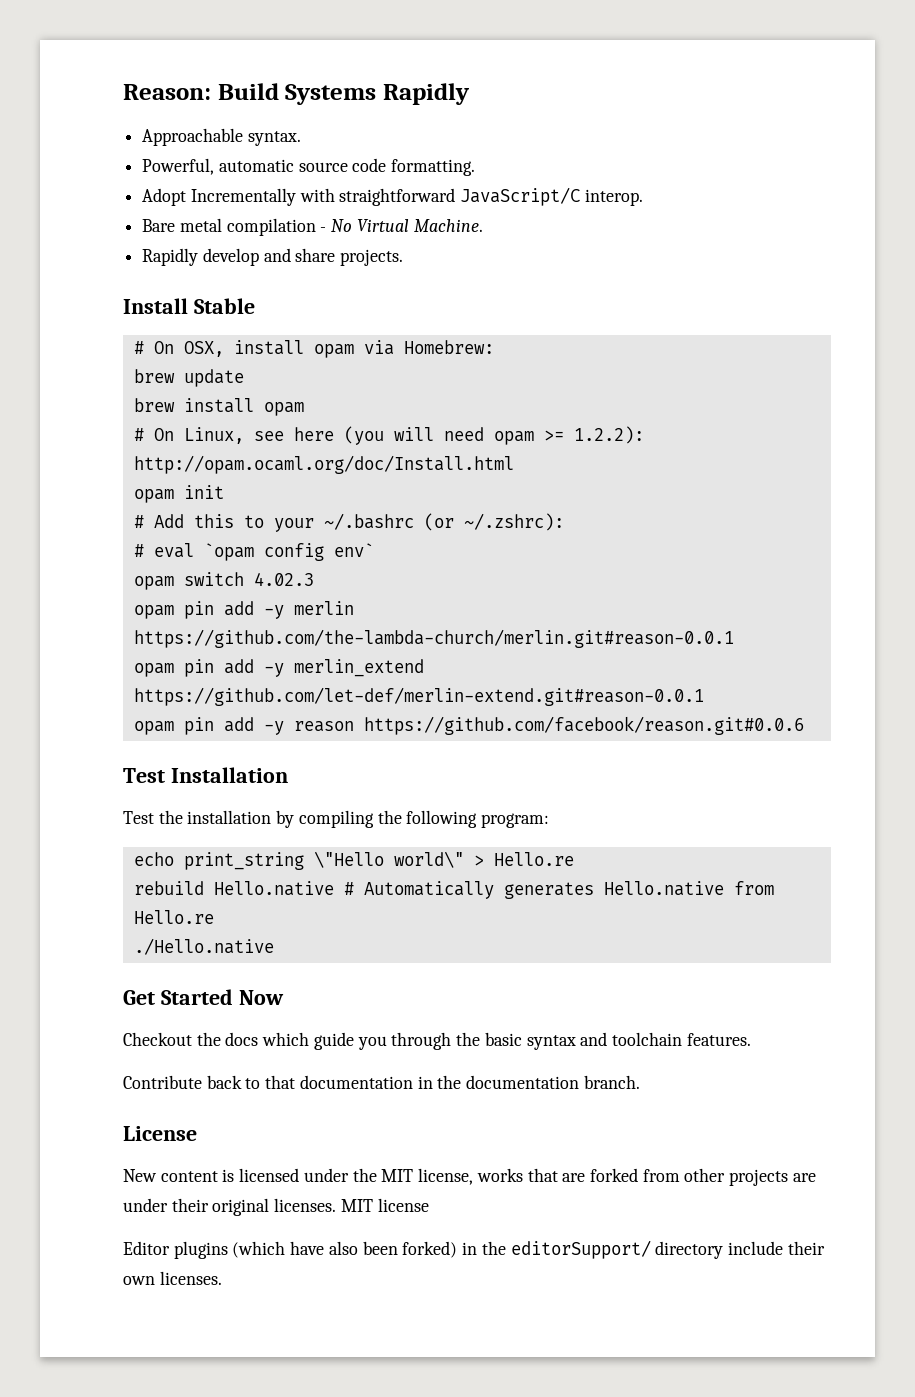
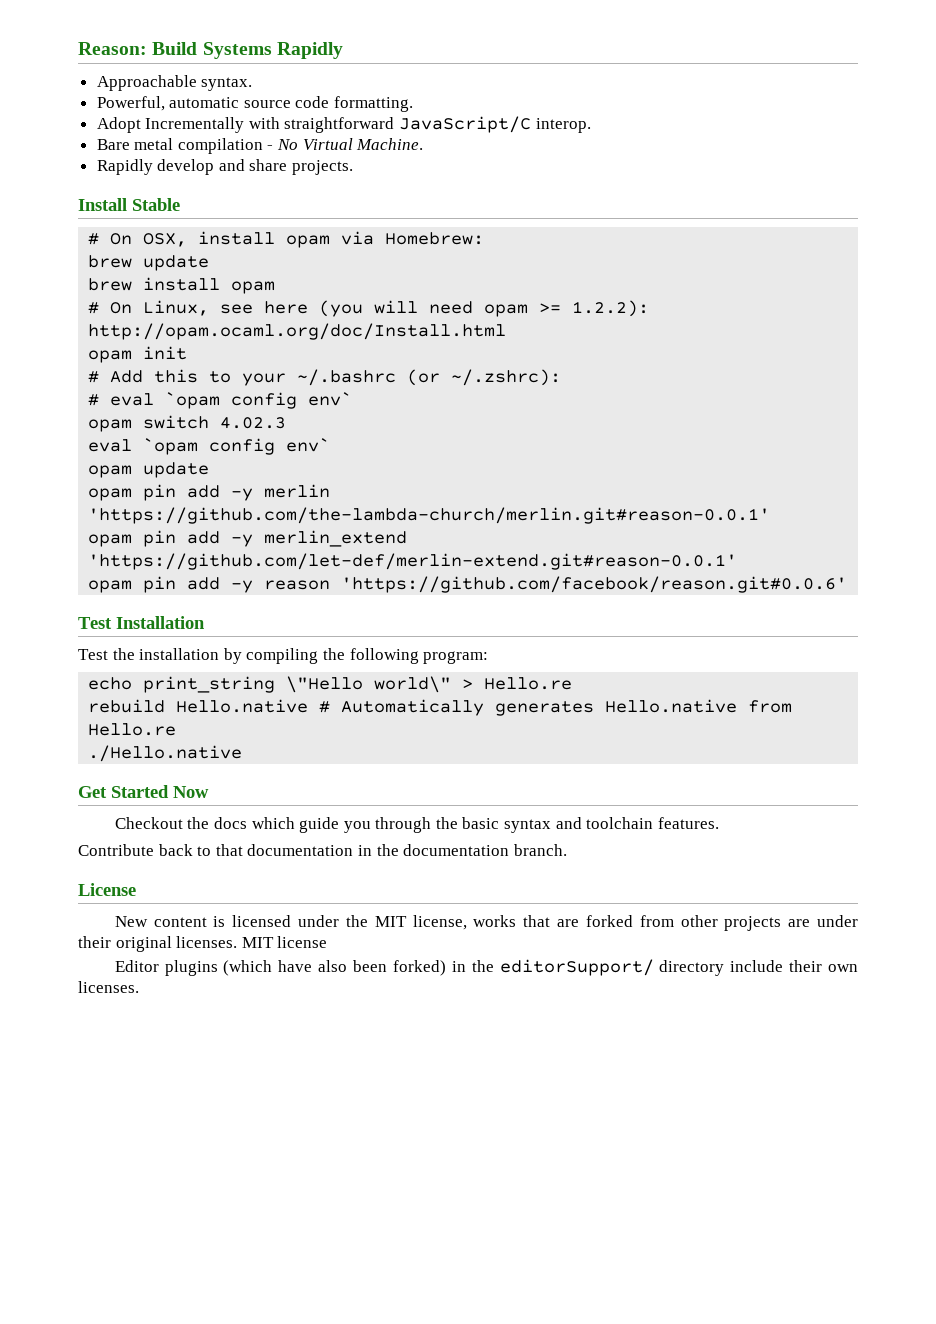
(314, 579) none -> [88,438,331,455] [88,462,210,478] // eval `opam config env` // opam update
[133,629,734,648] https://github.com/the-lambda-church/merlin.git#reason-0.0.1 -> [88,507,771,524] 'https://github.com/the-lambda-church/merlin.git#reason-0.0.1'
[133,687,704,706] https://github.com/let-def/merlin-extend.git#reason-0.0.1 -> [88,553,738,570] 'https://github.com/let-def/merlin-extend.git#reason-0.0.1'
[363,716,804,735] https://github.com/facebook/reason.git#0.0.6 -> [341,576,848,593] 'https://github.com/facebook/reason.git#0.0.6'

